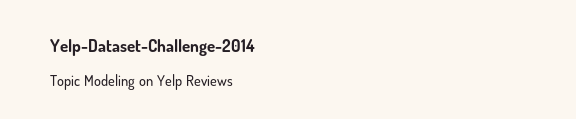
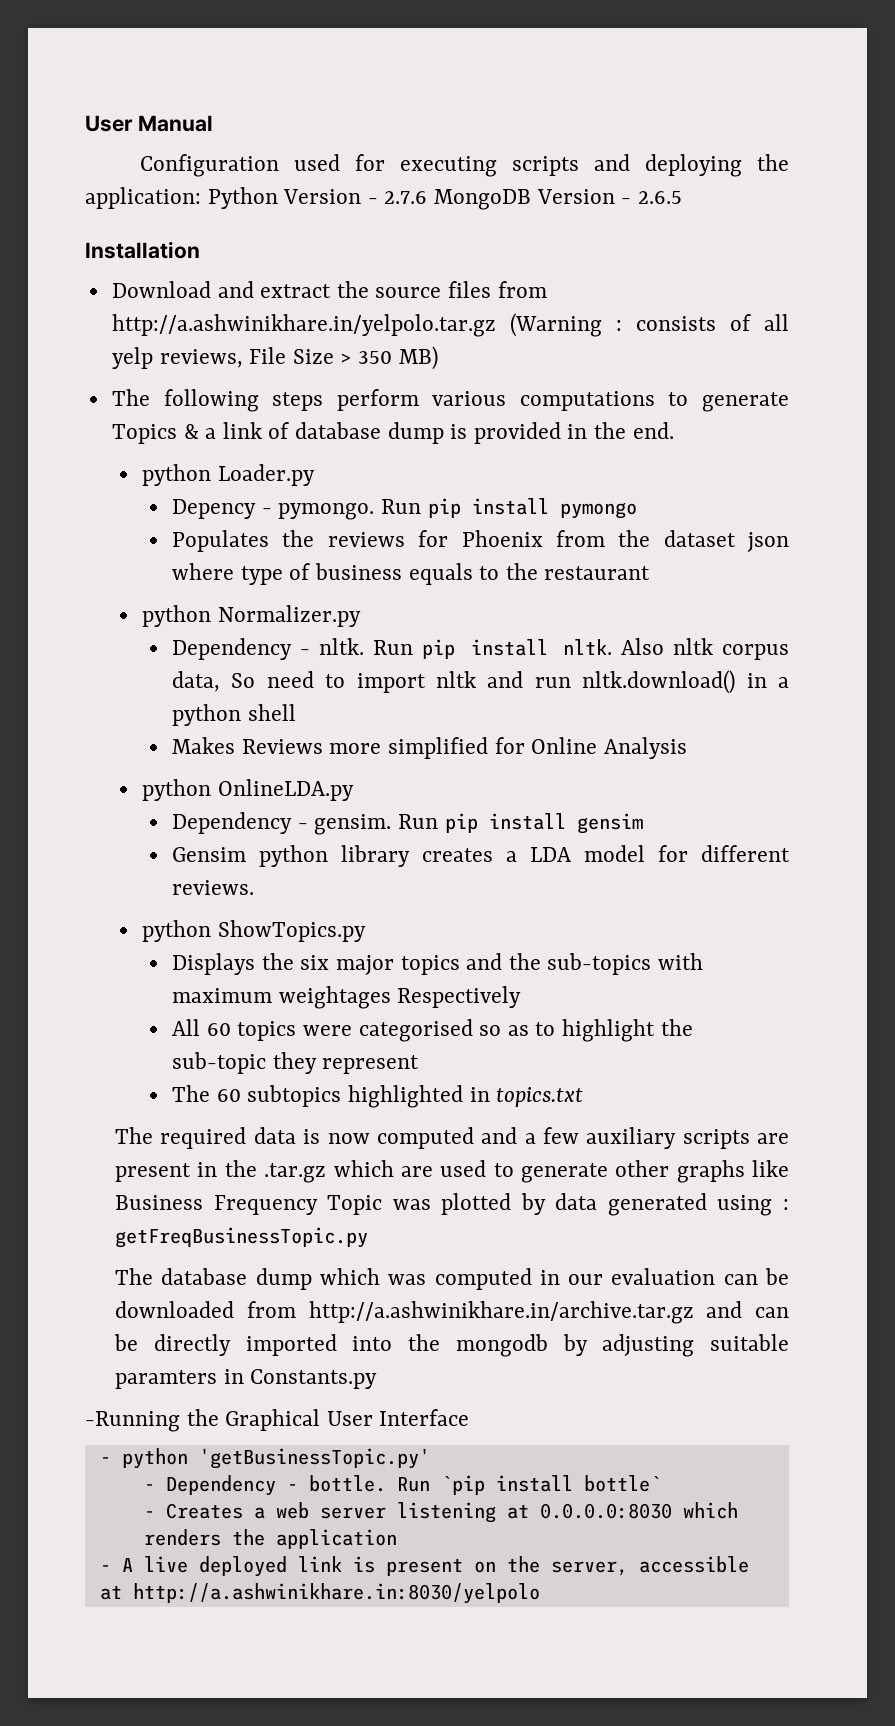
[50,39,255,56] [50,74,233,90] Yelp-Dataset-Challenge-2014 // Topic Modeling on Yelp Reviews -> [85,115,213,132] [140,154,789,177] [85,187,682,210] [85,241,200,259] [111,281,547,298] [111,313,789,337] [111,346,438,370] [111,389,789,412] [111,422,674,444] [142,464,315,486] [172,498,637,520] [172,530,789,552] [172,563,651,585] [142,605,361,627] [172,638,789,660] [172,670,790,694] [172,704,296,726] [172,737,687,759] [142,779,354,801] [172,812,643,835] [172,845,790,867] [172,880,255,895] [142,920,366,942] [172,953,704,975] [172,986,522,1009] [172,1019,693,1042] [172,1052,420,1074] [172,1085,584,1108] [115,1127,790,1149] [115,1160,790,1183] [115,1193,789,1216] [115,1227,369,1248] [115,1268,789,1290] [115,1301,789,1324] [114,1334,789,1357] [115,1369,378,1389] [85,1409,470,1432] [99,1448,430,1469] [143,1475,661,1496] [143,1502,738,1523] [143,1529,397,1549] [99,1556,749,1577] [99,1583,540,1604] User Manual // Configuration used for executing scripts and deploying the application: Python Version - 2.7.6 MongoDB Version - 2.6.5 // Installation // Download and extract the source files from http://a.ashwinikhare.in/yelpolo.tar.gz (Warning : consists of all yelp reviews, File Size > 350 MB) // The following steps perform various computations to generate Topics & a link of database dump is provided in the end. // python Loader.py // Depency - pymongo. Run pip install pymongo // Populates the reviews for Phoenix from the dataset json where type of business equals to the restaurant // python Normalizer.py // Dependency - nltk. Run pip install nltk. Also nltk corpus data, So need to import nltk and run nltk.download() in a python shell // Makes Reviews more simplified for Online Analysis // python OnlineLDA.py // Dependency - gensim. Run pip install gensim // Gensim python library creates a LDA model for different reviews. // python ShowTopics.py // Displays the six major topics and the sub-topics with maximum weightages Respectively // All 60 topics were categorised so as to highlight the sub-topic they represent // The 60 subtopics highlighted in topics.txt // The required data is now computed and a few auxiliary scripts are present in the .tar.gz which are used to generate other graphs like Business Frequency Topic was plotted by data generated using : getFreqBusinessTopic.py // The database dump which was computed in our evaluation can be downloaded from http://a.ashwinikhare.in/archive.tar.gz and can be directly imported into the mongodb by adjusting suitable paramters in Constants.py // -Running the Graphical User Interface // - python 'getBusinessTopic.py' // - Dependency - bottle. Run `pip install bottle` // - Creates a web server listening at 0.0.0.0:8030 which renders the application // - A live deployed link is present on the server, accessible at http://a.ashwinikhare.in:8030/yelpolo

